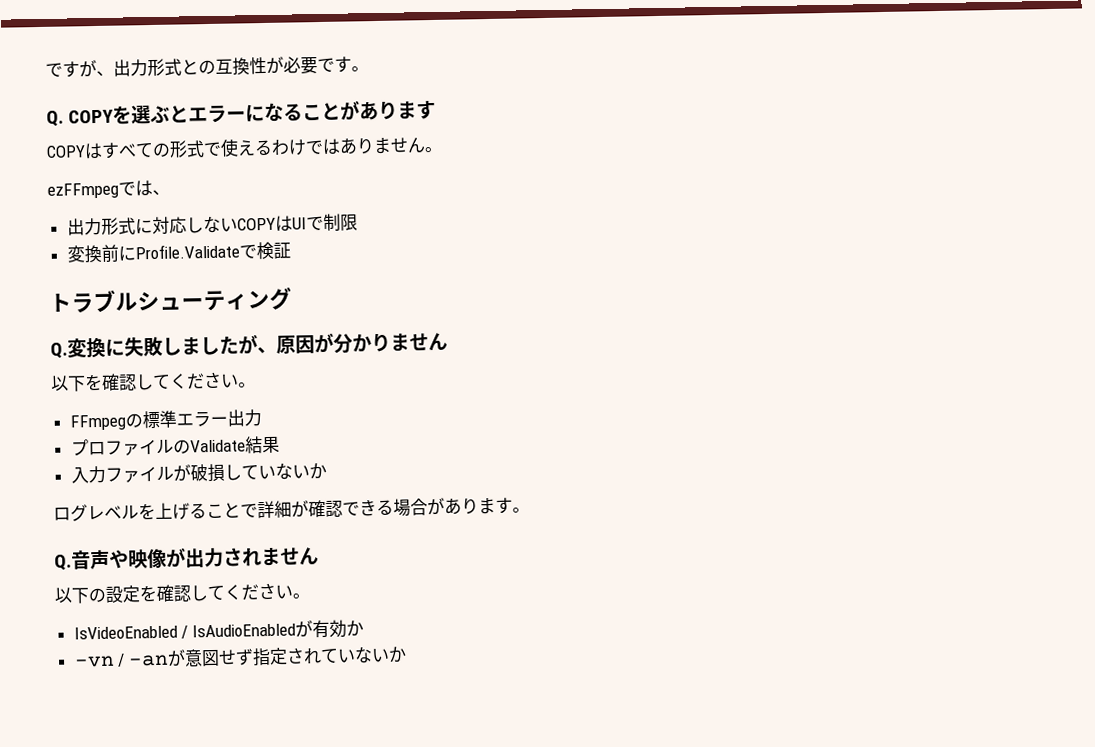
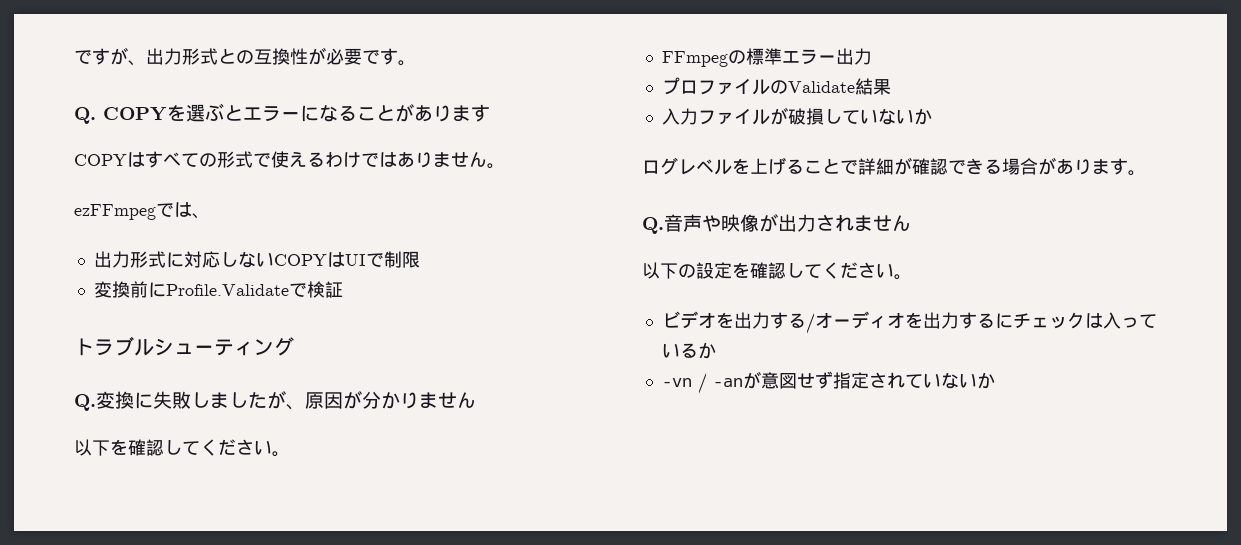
[73,619,347,640] IsVideoEnabled / IsAudioEnabledが有効 -> [661,311,1157,334] [661,343,698,358] ビデオを出力する/オーディオを出力するにチェックは入っている

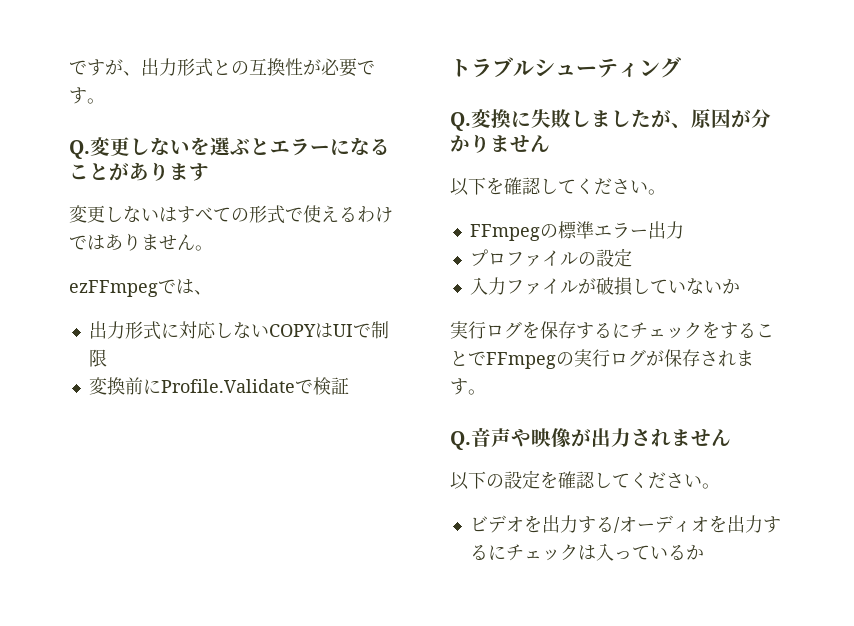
[103,107,167,121] COPY -> [90,137,190,156] 変更しない
[74,154,127,166] COPY -> [69,205,159,223] 変更しない
[787,78,891,95] Validate結果 -> [595,248,632,267] 設定
[642,157,1092,175] ログレベルを上げることで詳細が確認できる場合があり -> [450,321,774,339] [450,349,736,369] 実行ログを保存するにチェックをすることでFFmpegの実行ログが保存され
[661,371,995,394] // -vn / -anが意図せず指定されていないか -> (704, 552) none

